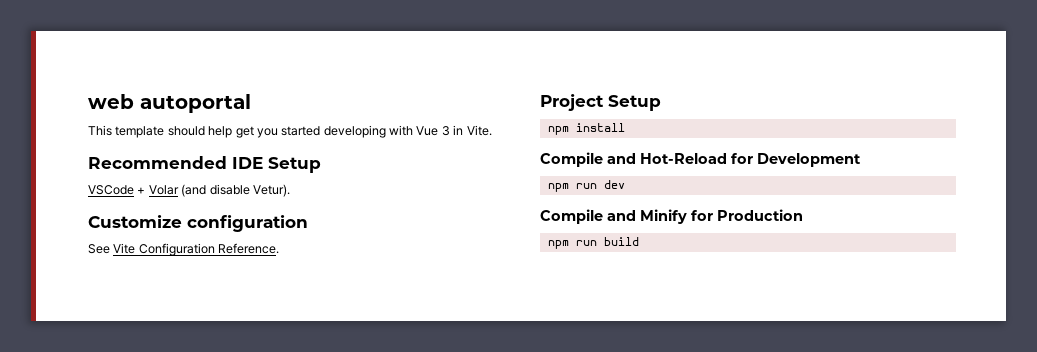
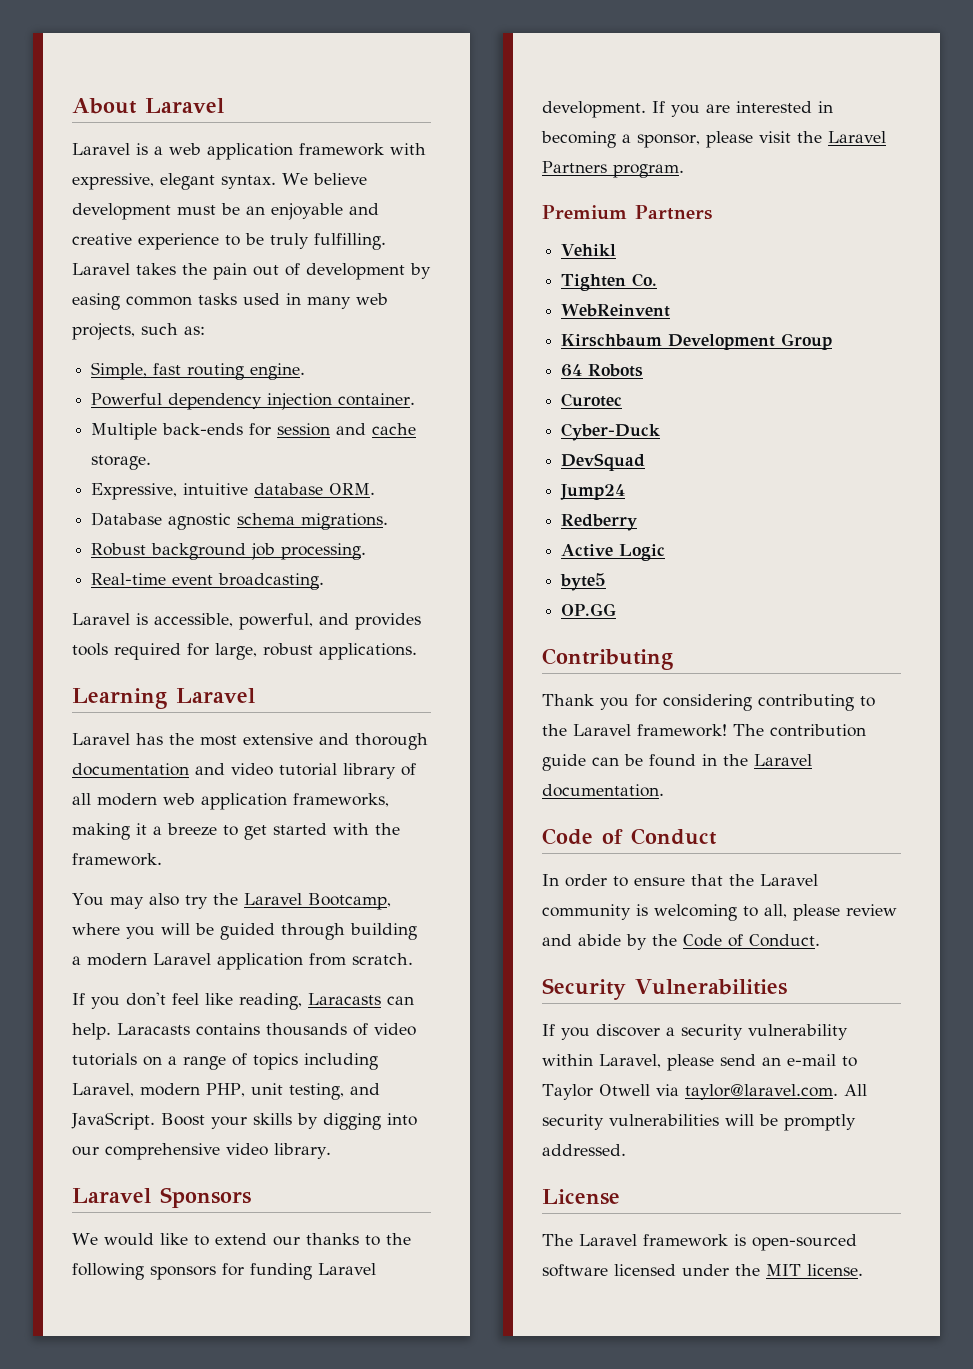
[88,94,251,113] [88,125,492,138] [88,156,321,173] [88,184,290,197] [88,215,308,232] [88,243,280,256] [540,94,661,111] [547,123,625,135] [540,152,861,167] [547,180,625,192] [540,209,803,224] [547,237,639,249] web autoportal // This template should help get you started developing with Vue 3 in Vite. // Recommended IDE Setup // VSCode + Volar (and disable Vetur). // Customize configuration // See Vite Configuration Reference. // Project Setup // npm install // Compile and Hot-Reload for Development // npm run dev // Compile and Minify for Production // npm run build -> [72,98,224,114] [72,143,426,160] [72,173,367,190] [72,203,379,220] [72,233,386,250] [72,263,431,280] [72,293,388,310] [72,323,205,340] [91,362,306,380] [91,393,416,410] [91,423,417,440] [91,455,152,470] [91,483,376,500] [91,512,389,530] [91,543,367,560] [91,573,325,590] [72,613,421,630] [72,643,417,660] [72,688,255,709] [72,733,428,750] [72,763,416,779] [72,793,389,810] [72,823,400,840] [72,853,162,866] [72,893,391,910] [72,923,417,940] [72,953,413,970] [72,992,414,1010] [72,1023,416,1040] [72,1053,378,1070] [72,1083,380,1100] [71,1112,417,1130] [72,1143,331,1160] [72,1187,251,1208] [72,1233,411,1246] [72,1263,376,1280] [542,101,833,118] [541,131,886,148] [542,161,684,178] [542,205,712,220] [561,244,617,256] [561,273,658,291] [561,304,671,317] [561,333,833,350] [561,364,644,377] [561,393,623,407] [561,423,661,441] [561,453,646,471] [560,484,626,500] [561,514,638,531] [561,544,666,561] [560,573,607,591] [561,603,617,616] [542,648,673,670] [542,694,875,711] [542,724,866,737] [542,754,812,771] [542,784,664,797] [542,828,717,845] [542,874,818,887] [542,904,897,921] [542,934,820,950] [542,978,787,1000] [542,1024,848,1040] [542,1054,857,1071] [542,1084,867,1100] [542,1114,856,1131] [542,1144,626,1156] [542,1189,620,1205] [542,1234,857,1251] [542,1264,863,1277] About Laravel // Laravel is a web application framework with expressive, elegant syntax. We believe development must be an enjoyable and creative experience to be truly fulfilling. Laravel takes the pain out of development by easing common tasks used in many web projects, such as: // Simple, fast routing engine. // Powerful dependency injection container. // Multiple back-ends for session and cache storage. // Expressive, intuitive database ORM. // Database agnostic schema migrations. // Robust background job processing. // Real-time event broadcasting. // Laravel is accessible, powerful, and provides tools required for large, robust applications. // Learning Laravel // Laravel has the most extensive and thorough documentation and video tutorial library of all modern web application frameworks, making it a breeze to get started with the framework. // You may also try the Laravel Bootcamp, where you will be guided through building a modern Laravel application from scratch. // If you don't feel like reading, Laracasts can help. Laracasts contains thousands of video tutorials on a range of topics including Laravel, modern PHP, unit testing, and JavaScript. Boost your skills by digging into our comprehensive video library. // Laravel Sponsors // We would like to extend our thanks to the following sponsors for funding Laravel development. If you are interested in becoming a sponsor, please visit the Laravel Partners program. // Premium Partners // Vehikl // Tighten Co. // WebReinvent // Kirschbaum Development Group // 64 Robots // Curotec // Cyber-Duck // DevSquad // Jump24 // Redberry // Active Logic // byte5 // OP.GG // Contributing // Thank you for considering contributing to the Laravel framework! The contribution guide can be found in the Laravel documentation. // Code of Conduct // In order to ensure that the Laravel community is welcoming to all, please review and abide by the Code of Conduct. // Security Vulnerabilities // If you discover a security vulnerability within Laravel, please send an e-mail to Taylor Otwell via taylor@laravel.com. All security vulnerabilities will be promptly addressed. // License // The Laravel framework is open-sourced software licensed under the MIT license.

